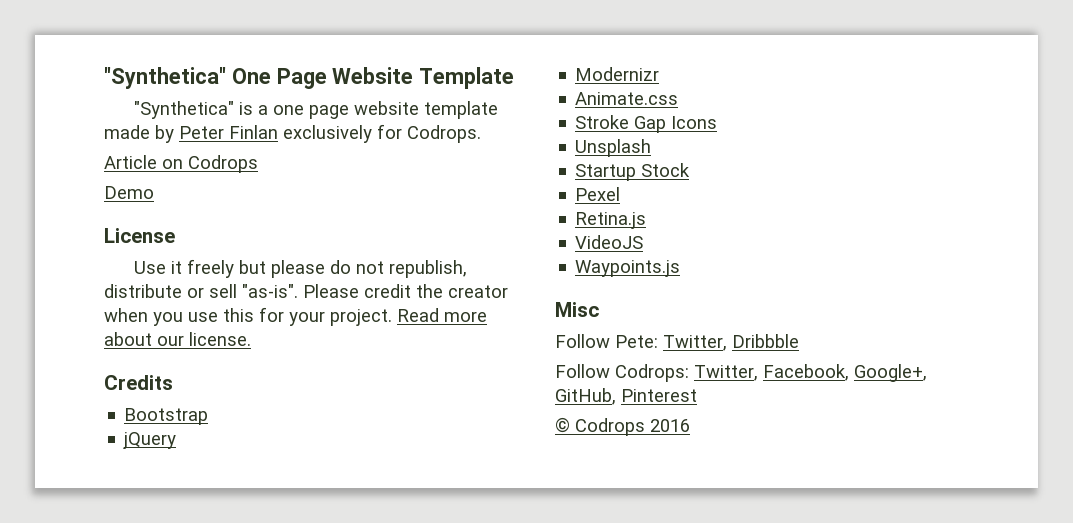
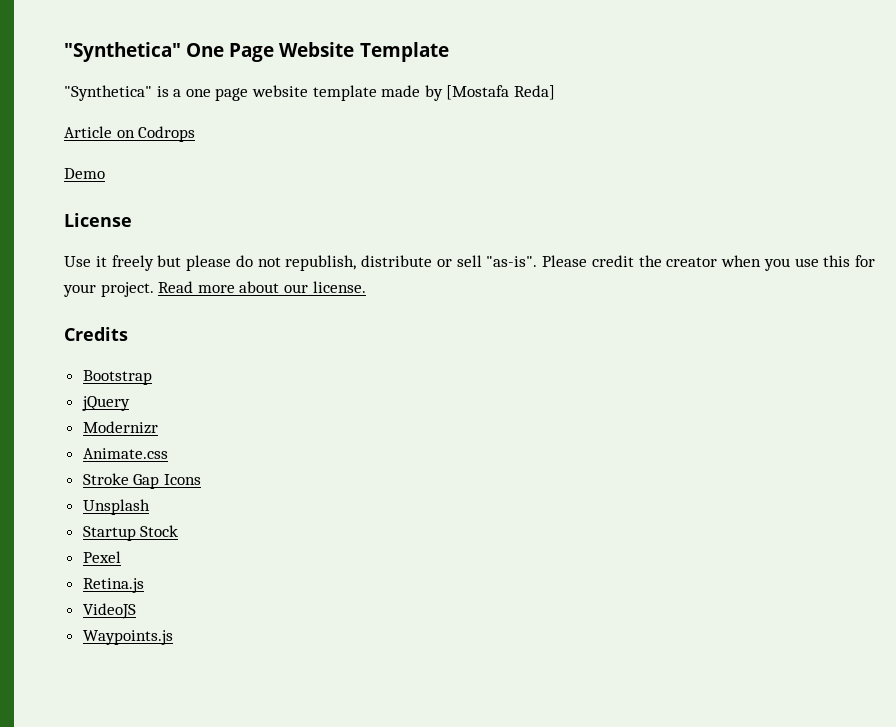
[179,124,481,143] Peter Finlan exclusively for Codrops. -> [446,85,555,100] [Mostafa Reda]
[555,302,599,317] [555,334,799,351] [555,364,927,382] [555,388,697,405] [555,417,690,436] // Misc // Follow Pete: Twitter, Dribbble // Follow Codrops: Twitter, Facebook, Google+, GitHub, Pinterest // © Codrops 2016 -> (173, 637) none

